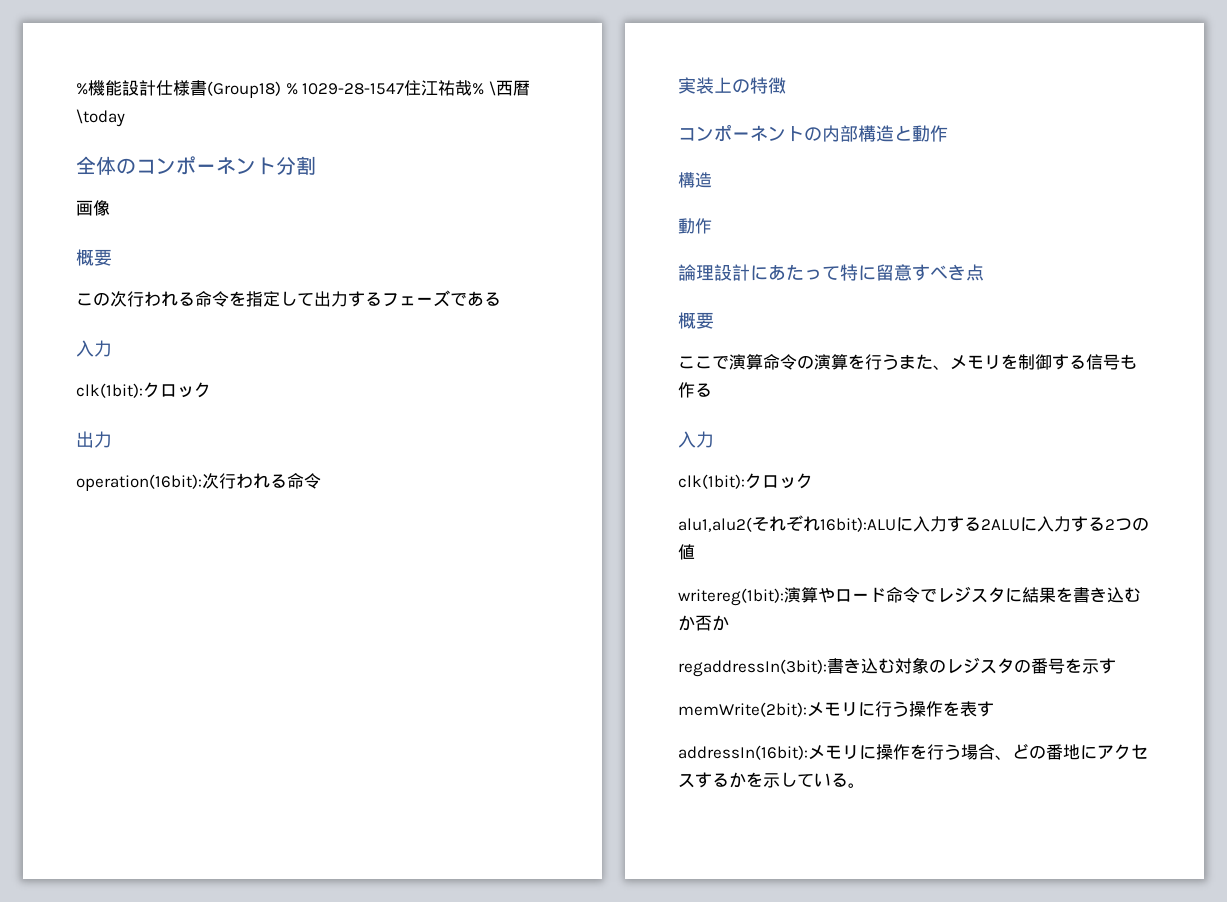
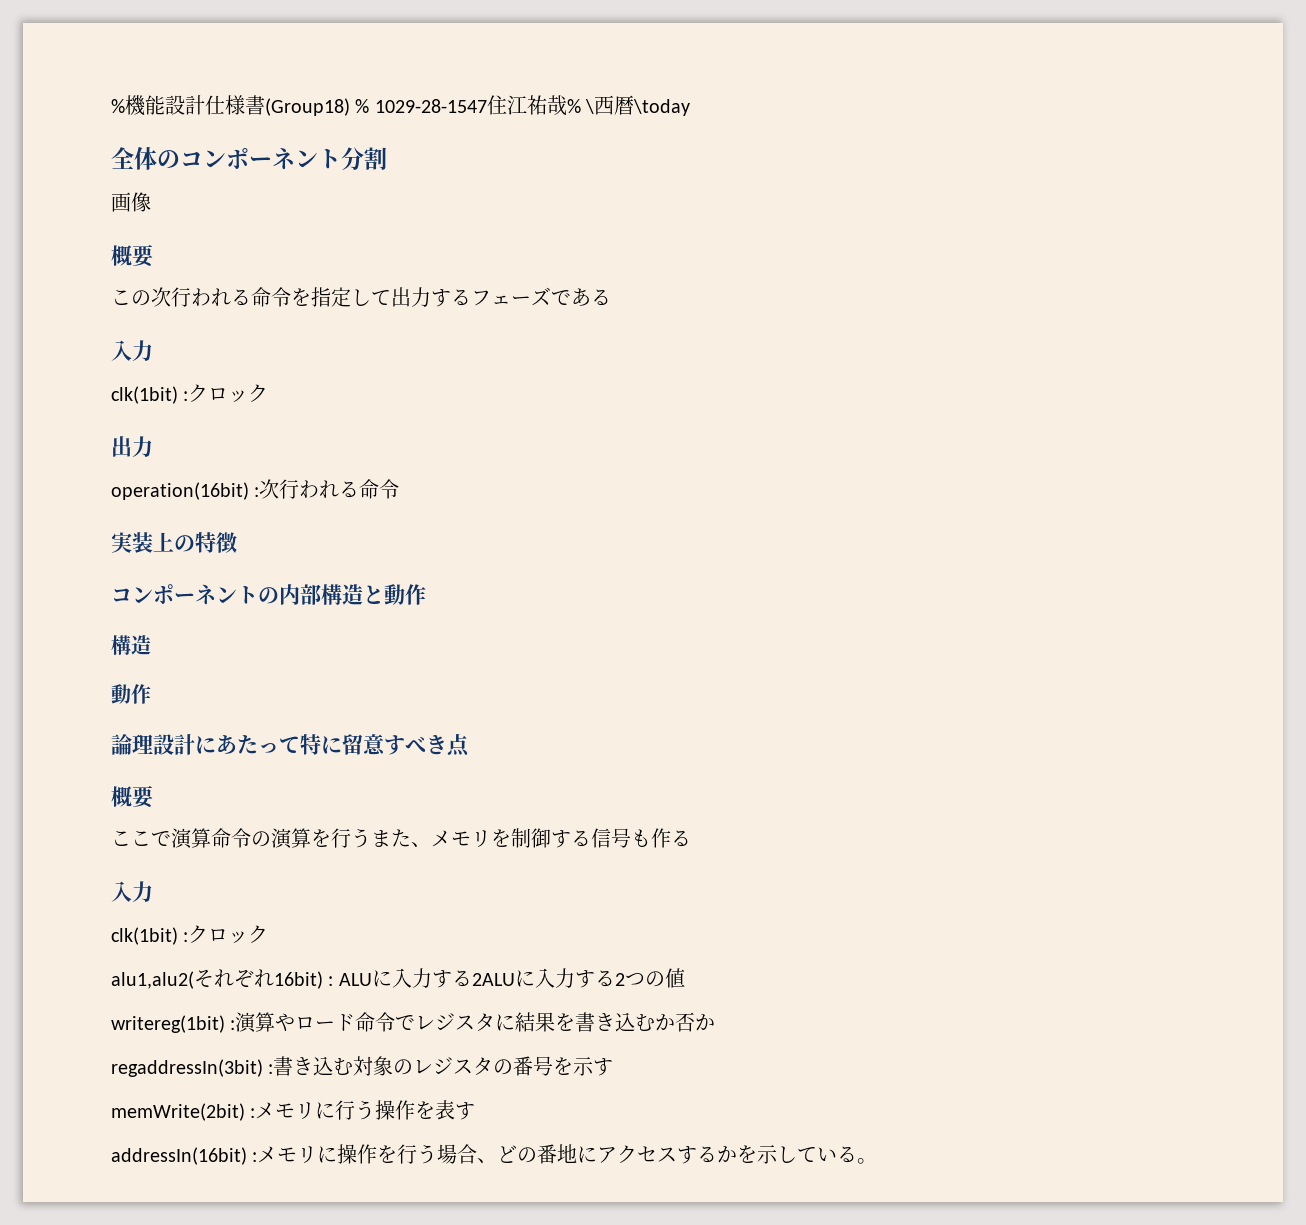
[76,383,143,398] clk(1bit): -> [111,386,189,404] clk(1bit) :
[76,474,202,491] operation(16bit): -> [111,482,260,500] operation(16bit) :
[678,474,745,489] clk(1bit): -> [111,927,189,945] clk(1bit) :
[820,517,896,532] 16bit):ALU -> [274,971,372,989] 16bit) : ALU
[678,588,784,606] writereg(1bit): -> [111,1015,236,1033] writereg(1bit) :
[678,659,827,677] regaddressIn(3bit): -> [111,1059,274,1077] regaddressIn(3bit) :
[678,702,807,717] memWrite(2bit): -> [111,1103,256,1121] memWrite(2bit) :
[678,745,808,760] addressIn(16bit): -> [111,1147,258,1165] addressIn(16bit) :

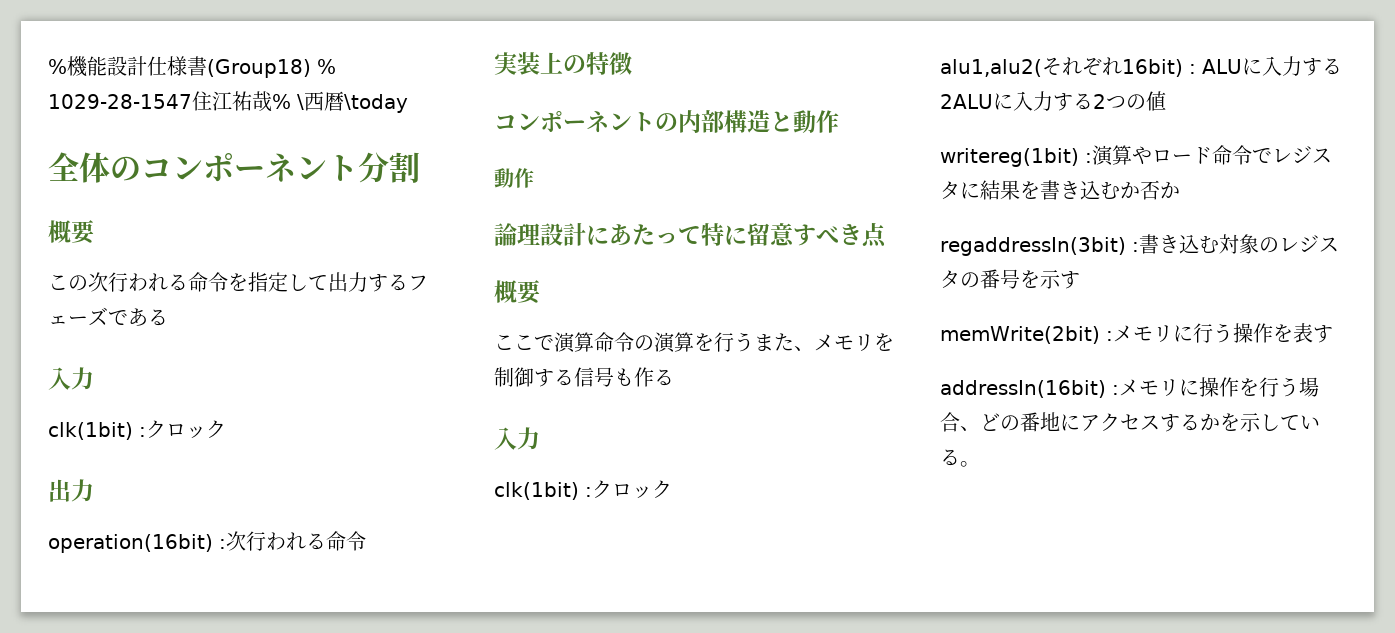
[111,192,151,212] // 画像 -> (420, 167) none
[111,635,151,655] // 構造 -> (839, 121) none

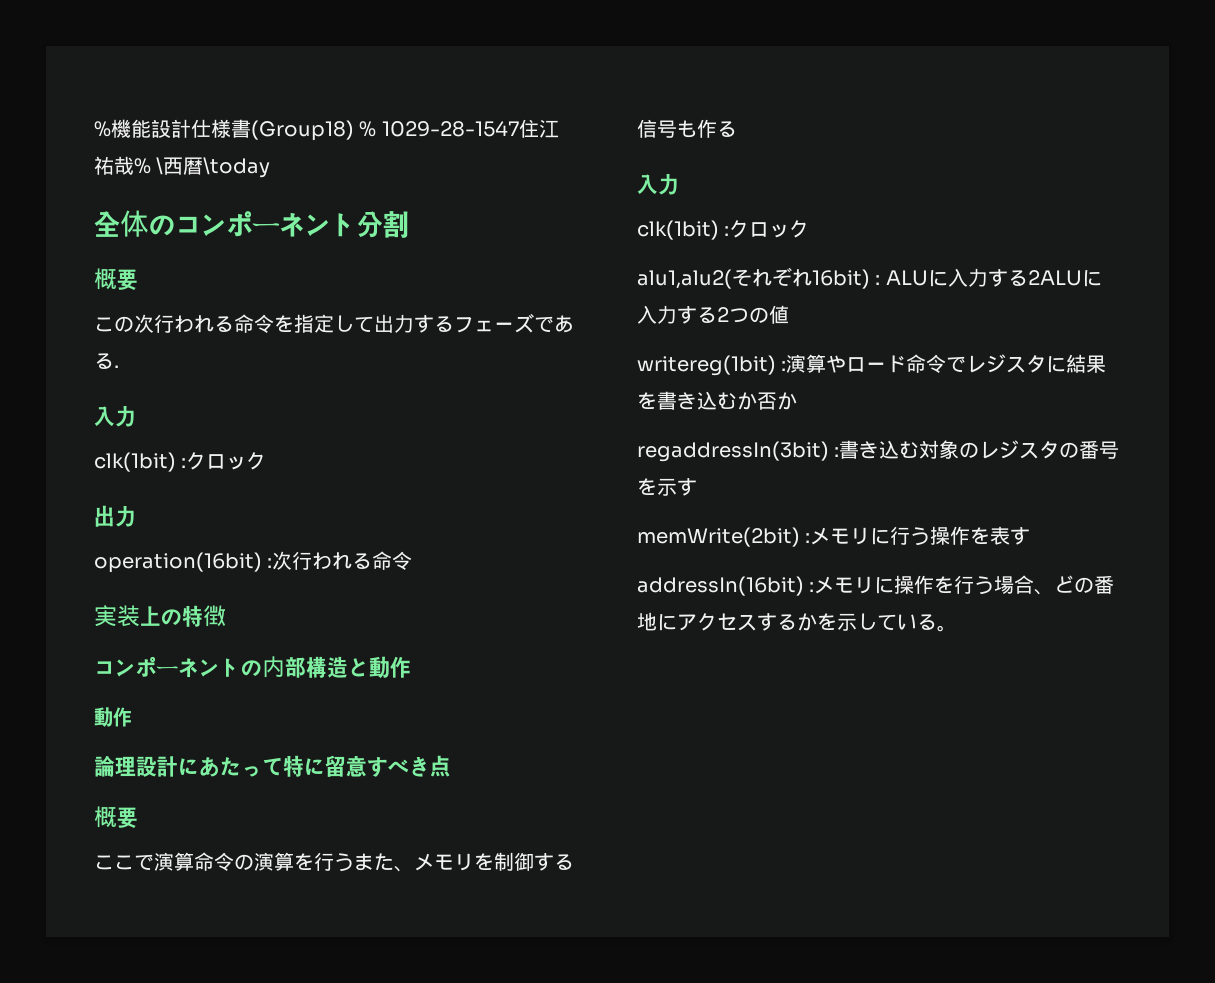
(168, 317) none -> [114,365,119,368] .

